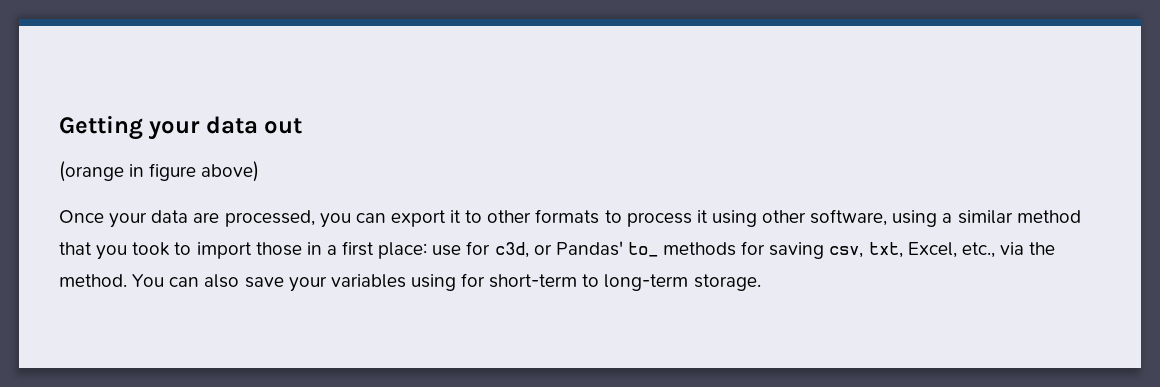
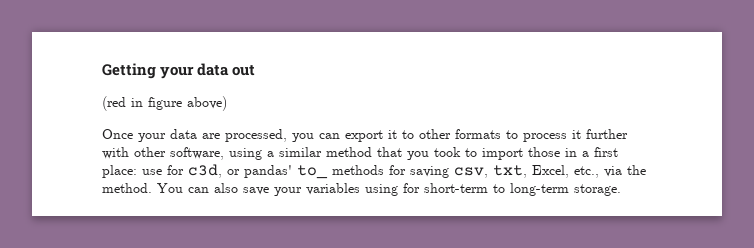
[59,161,124,182] (orange -> [102,96,126,111] (red
[711,210,757,227] using -> [586,129,628,139] [102,147,129,159] further with
[555,241,623,256] Pandas' -> [244,165,292,178] pandas'

